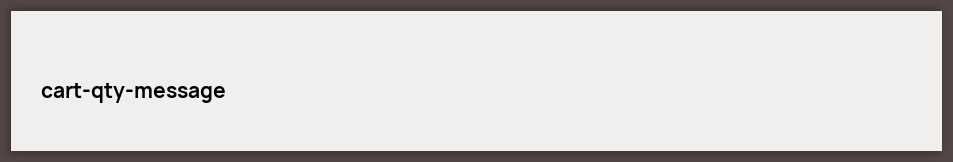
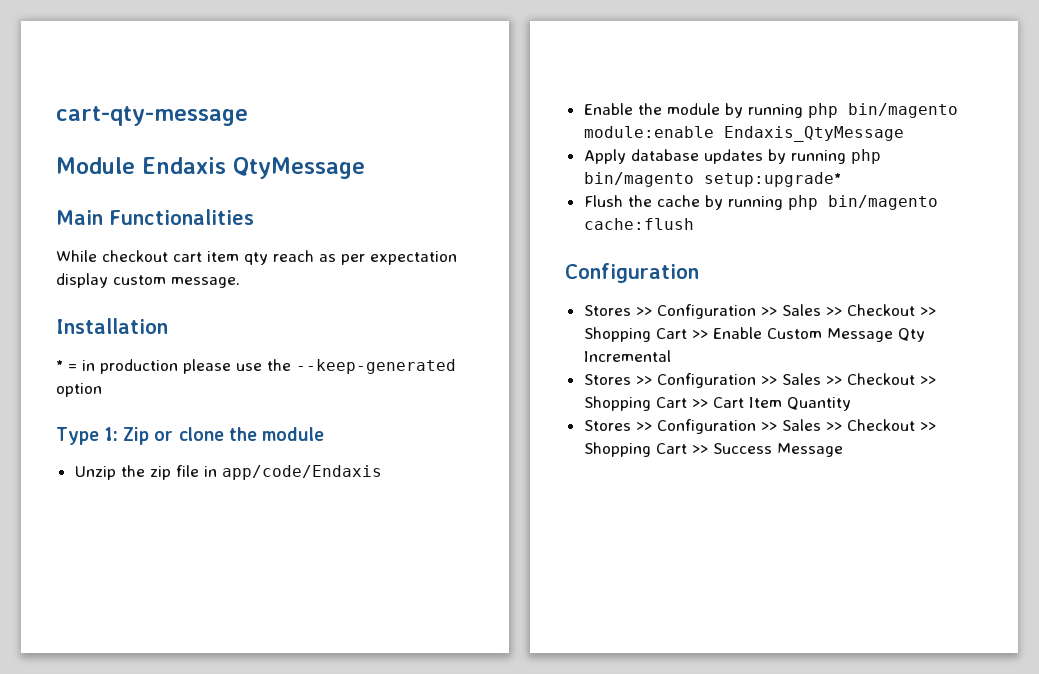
(226, 93) none -> [56,157,365,179] [56,209,254,225] [56,250,457,265] [56,273,240,288] [56,318,168,334] [56,359,456,374] [56,383,102,397] [56,427,324,445] [74,465,382,480] [583,103,958,118] [583,126,904,142] [583,149,881,164] [583,172,841,187] [583,195,938,210] [583,218,694,230] [565,263,699,283] [583,304,936,319] [583,327,925,342] [583,350,671,362] [583,373,936,388] [583,396,851,411] [583,419,936,434] [583,442,843,457] // Module Endaxis QtyMessage // Main Functionalities // While checkout cart item qty reach as per expectation display custom message. // Installation // * = in production please use the --keep-generated option // Type 1: Zip or clone the module // Unzip the zip file in app/code/Endaxis // Enable the module by running php bin/magento module:enable Endaxis_QtyMessage // Apply database updates by running php bin/magento setup:upgrade* // Flush the cache by running php bin/magento cache:flush // Configuration // Stores >> Configuration >> Sales >> Checkout >> Shopping Cart >> Enable Custom Message Qty Incremental // Stores >> Configuration >> Sales >> Checkout >> Shopping Cart >> Cart Item Quantity // Stores >> Configuration >> Sales >> Checkout >> Shopping Cart >> Success Message

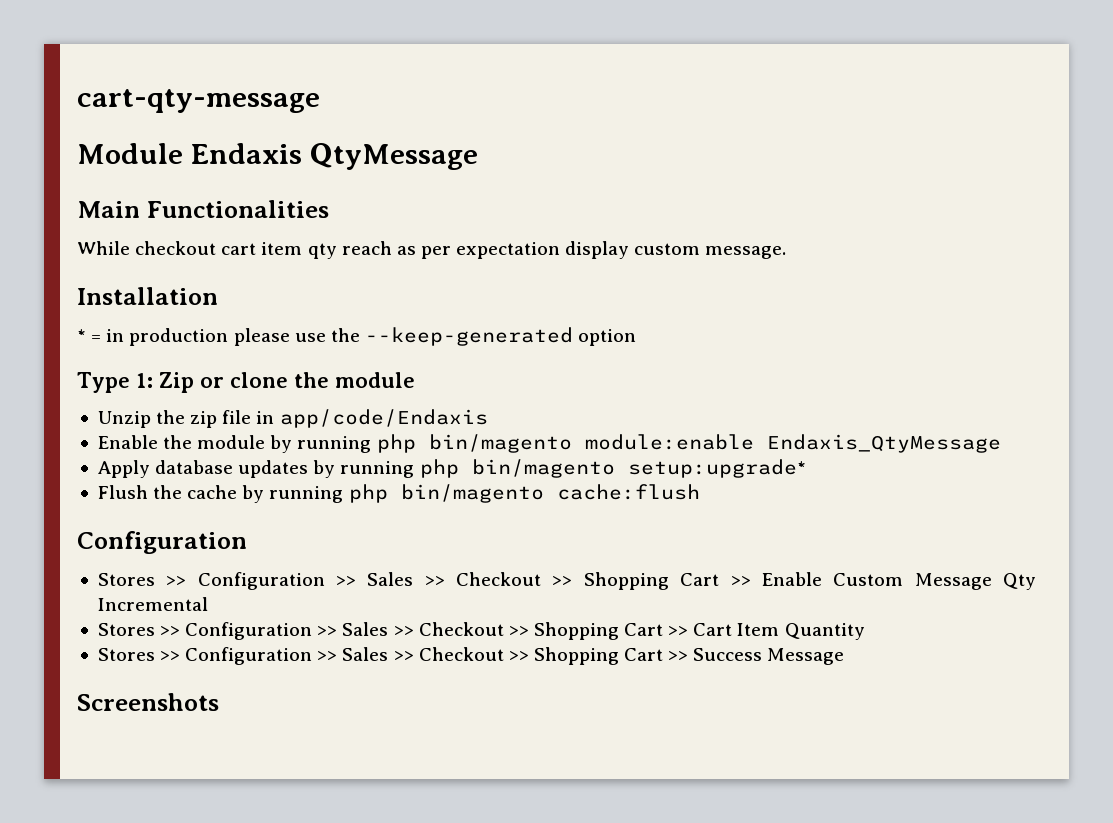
(843, 450) none -> [77,693,219,711] // Screenshots

